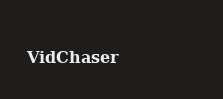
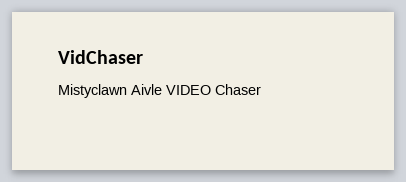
(119, 57) none -> [58,84,261,98] // Mistyclawn Aivle VIDEO Chaser

